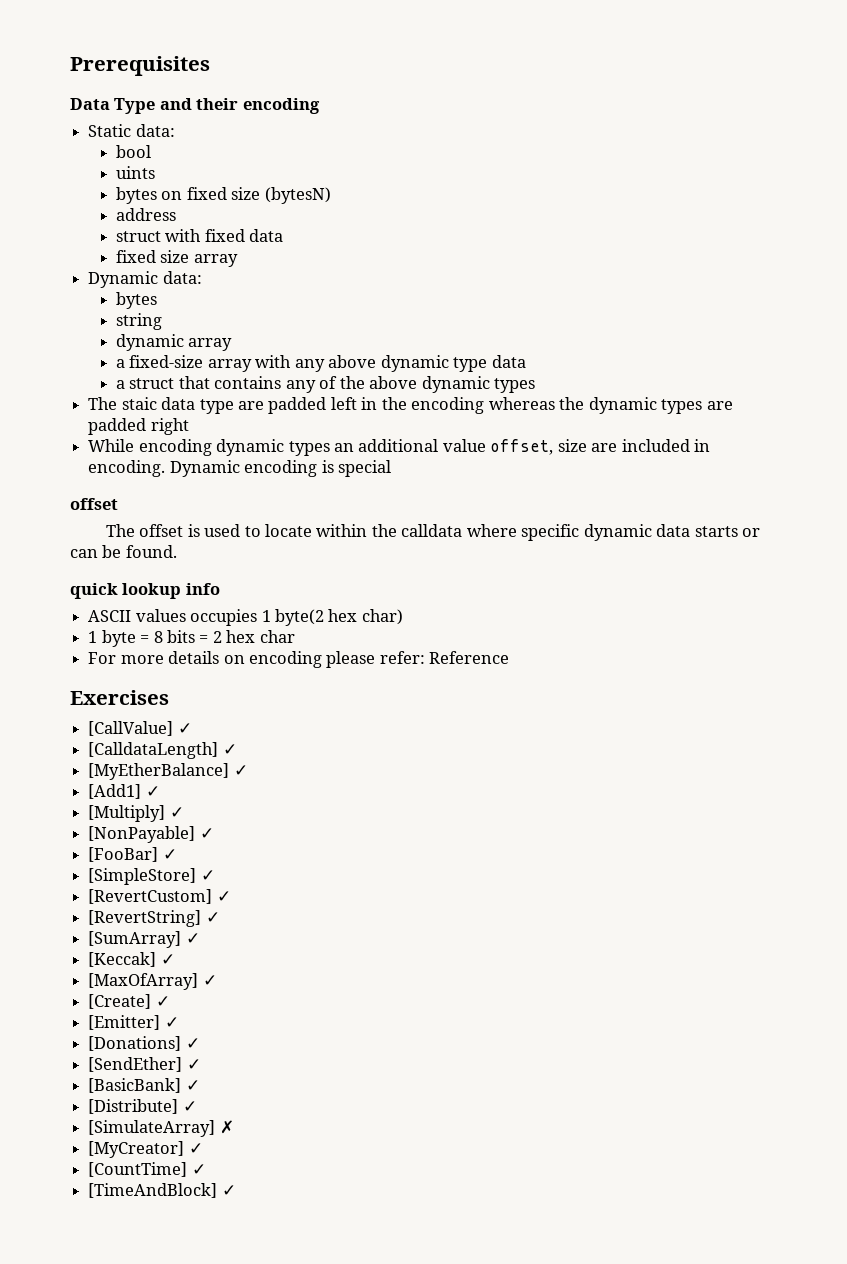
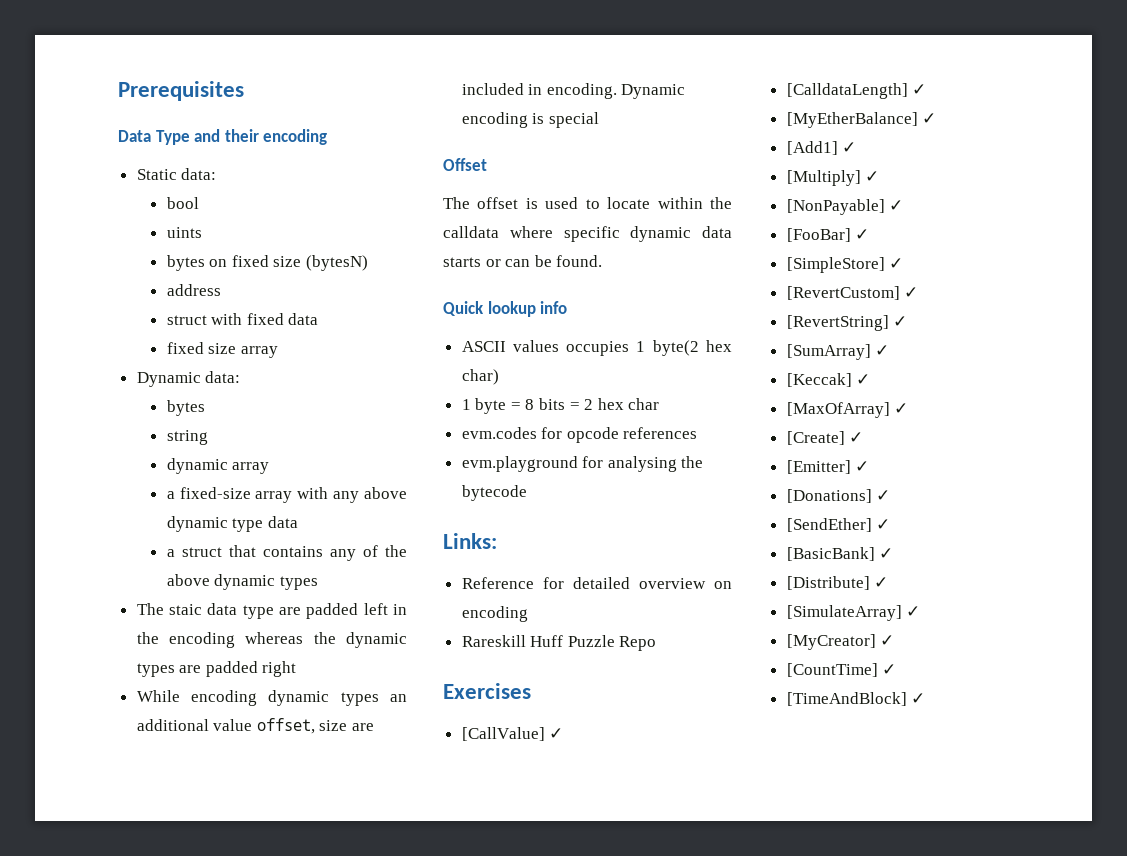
[70,498,118,510] offset -> [443,158,487,171] Offset
[70,583,118,599] quick -> [443,301,484,316] Quick
[88,651,510,668] For more details on encoding please refer: Reference -> [461,427,698,443] [461,456,704,472] [461,485,527,501] [443,533,497,549] [461,577,732,589] [461,606,528,622] [461,635,657,651] evm.codes for opcode references // evm.playground for analysing the bytecode // Links: // Reference for detailed overview on encoding // Rareskill Huff Puzzle Repo
[219,1120,234,1134] ✗ -> [906,606,921,617] ✓

